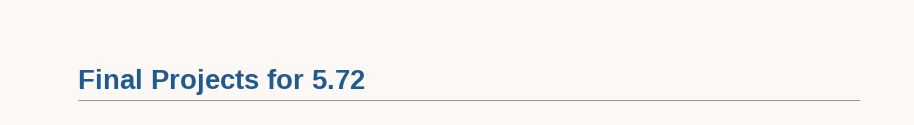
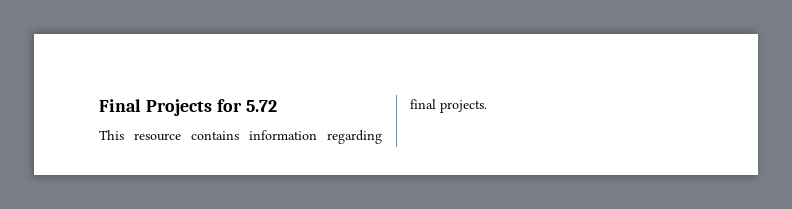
(365, 79) none -> [99,130,382,144] [410,99,487,113] // This resource contains information regarding final projects.

